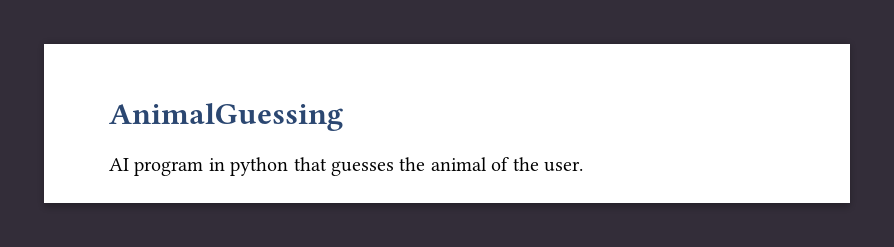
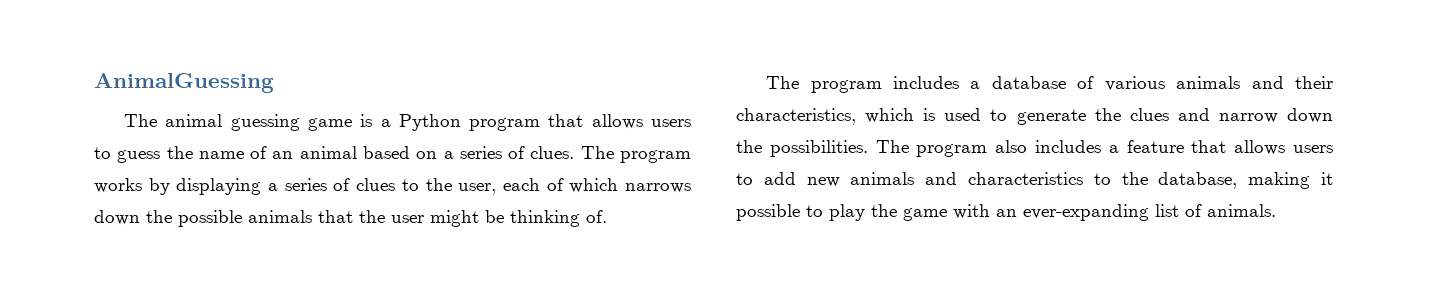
[109,157,583,176] AI program in python that guesses the animal of the user. -> [124,114,691,131] [94,146,691,163] [94,178,691,195] [94,210,607,227] [766,76,1333,93] [736,108,1333,125] [736,140,1333,157] [736,172,1333,189] [736,204,1276,221] The animal guessing game is a Python program that allows users to guess the name of an animal based on a series of clues. The program works by displaying a series of clues to the user, each of which narrows down the possible animals that the user might be thinking of. // The program includes a database of various animals and their characteristics, which is used to generate the clues and narrow down the possibilities. The program also includes a feature that allows users to add new animals and characteristics to the database, making it possible to play the game with an ever-expanding list of animals.

